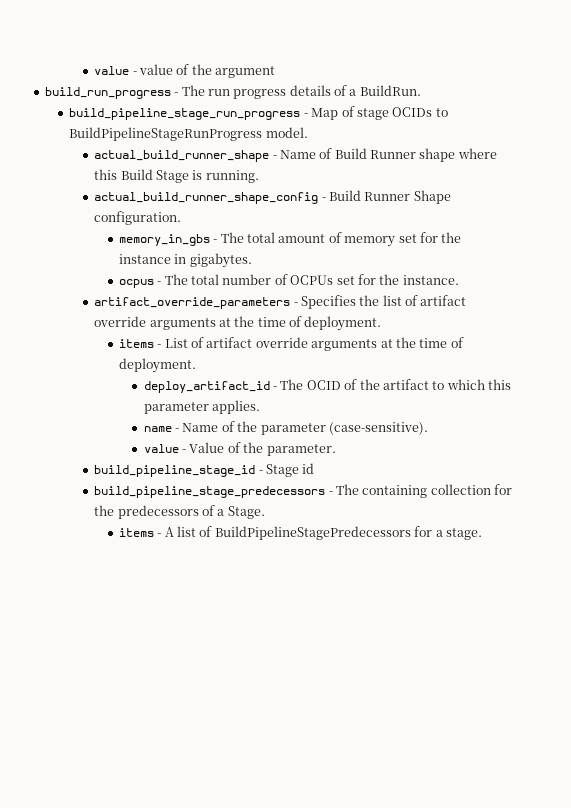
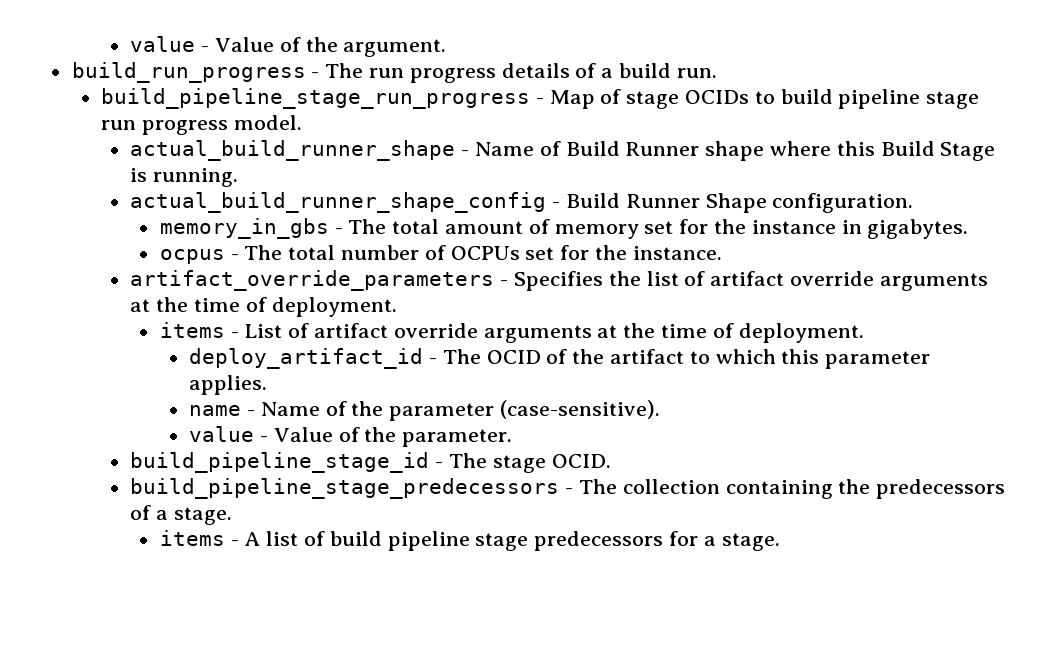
[94,64,276,78] value - value of the argument -> [130,36,447,57] value - Value of the argument.
[359,85,421,96] BuildRun. -> [619,63,717,78] build run.
[69,127,263,141] BuildPipelineStageRunProgress -> [780,89,980,109] [101,120,228,135] build pipeline stage run progress
[265,463,315,477] Stage id -> [449,453,611,473] The stage OCID.
[362,484,513,498] containing collection for -> [622,479,833,499] collection containing
[227,506,265,519] Stage. -> [174,507,233,525] stage.
[214,526,411,540] BuildPipelineStagePredecessors -> [329,531,664,551] build pipeline stage predecessors

